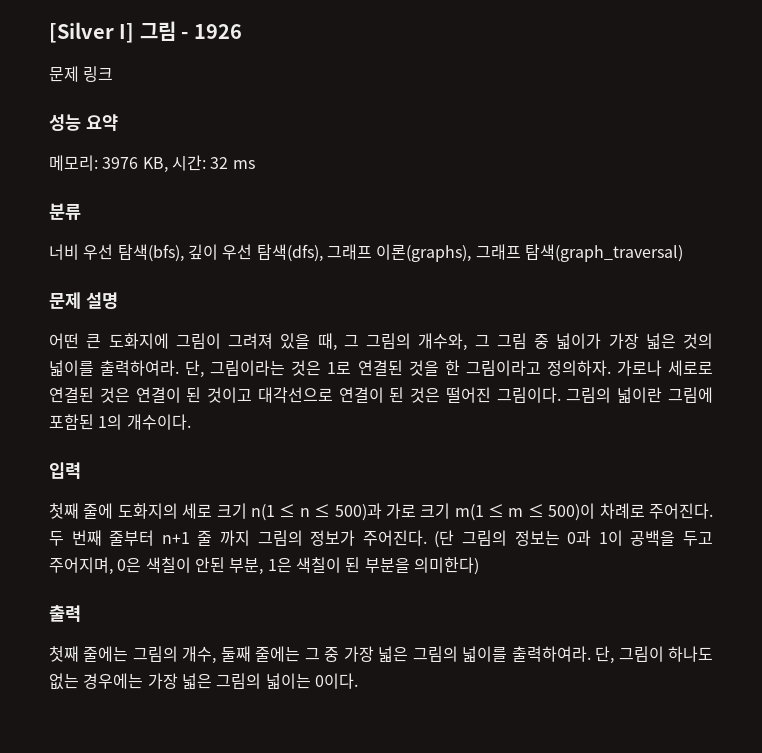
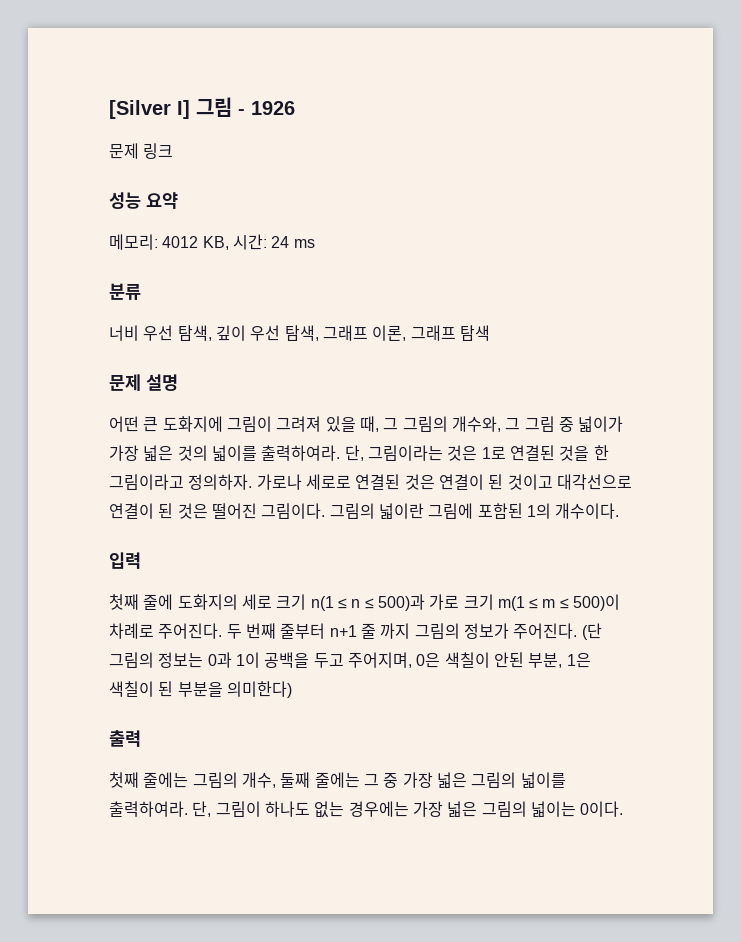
[102,157,139,169] 3976 -> [162,236,199,248] 4012
[210,157,229,169] 32 -> [271,236,290,248] 24
[117,244,184,262] 탐색(bfs), -> [177,325,212,341] 탐색,
[256,244,683,262] 탐색(dfs), 그래프 이론(graphs), 그래프 탐색(graph_traversal) -> [284,325,490,341] 탐색, 그래프 이론, 그래프 탐색

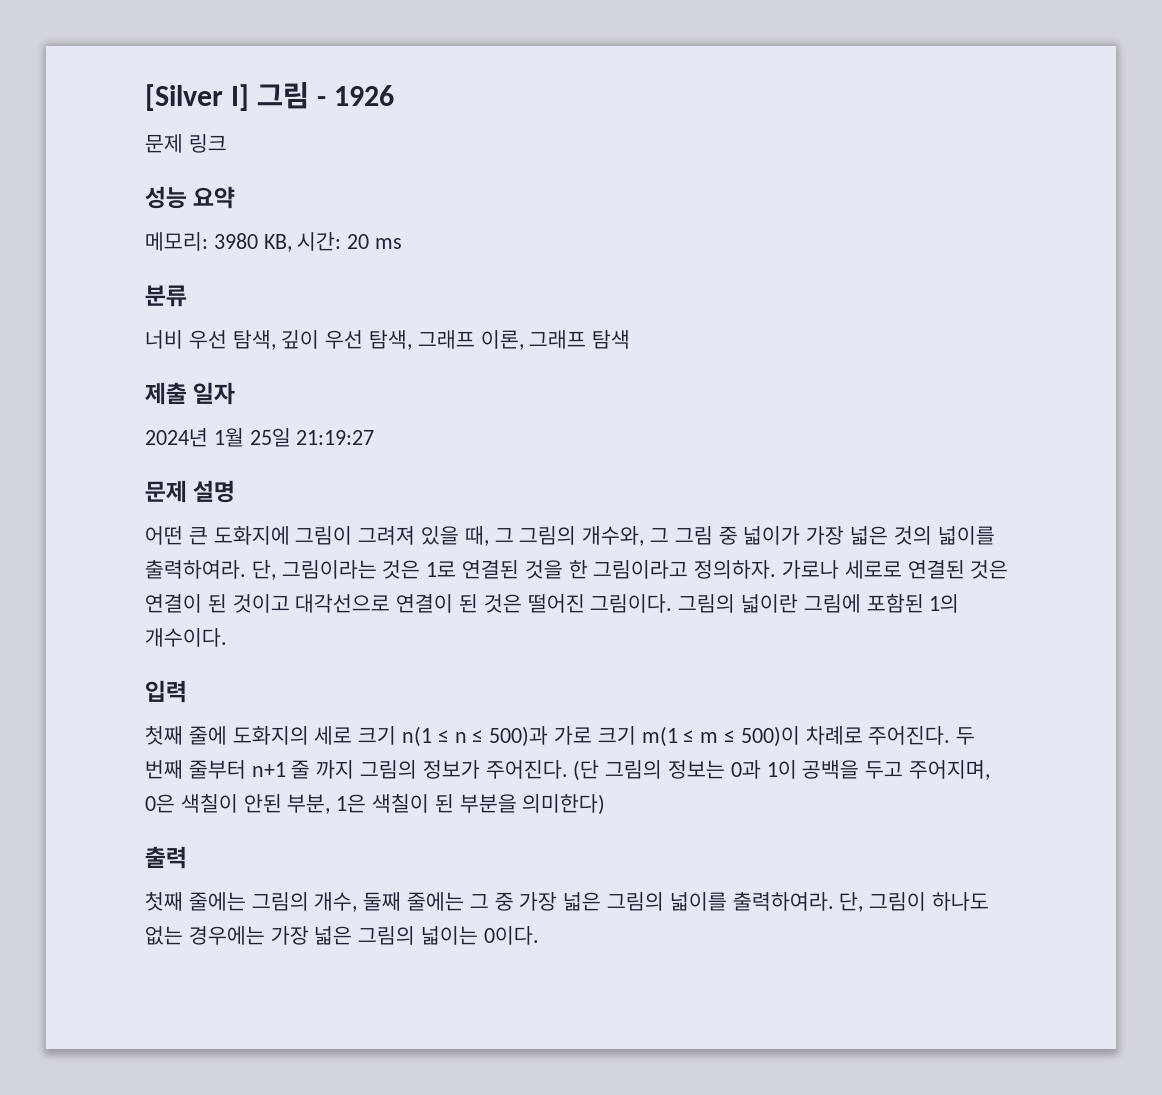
[162,236,199,248] 4012 -> [213,233,258,249] 3980
[271,236,290,248] 24 -> [347,234,370,249] 20
(490, 333) none -> [145,382,236,405] [145,428,375,447] // 제출 일자 // 2024년 1월 25일 21:19:27

